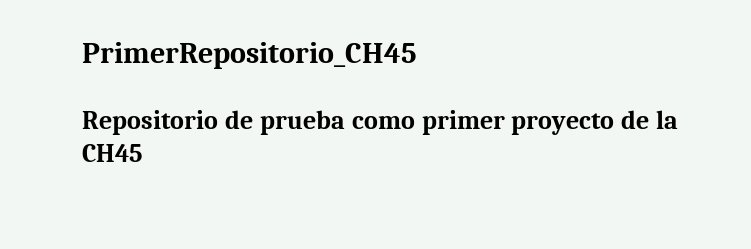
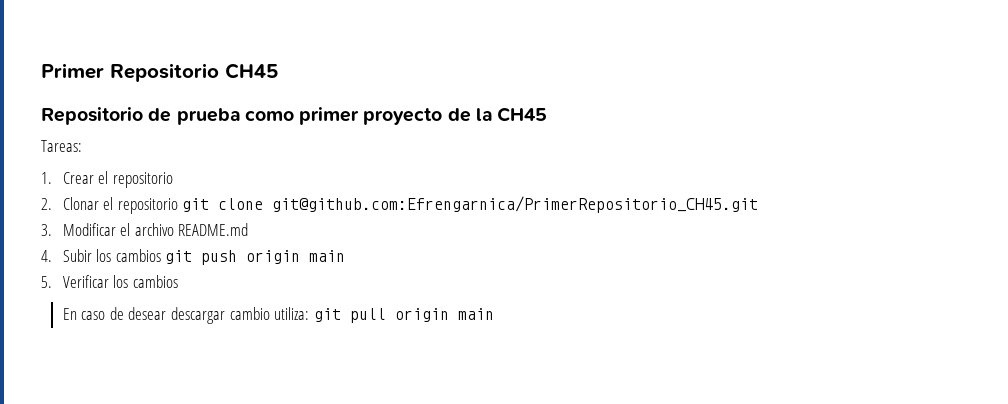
[82,42,417,69] PrimerRepositorio_CH45 -> [41,63,278,82] Primer Repositorio CH45
(143, 153) none -> [41,140,82,152] [41,171,173,188] [41,196,759,214] [41,223,249,236] [41,249,346,265] [41,275,178,288] [62,307,494,324] // Tareas: // 1. Crear el repositorio // 2. Clonar el repositorio git clone git@github.com:Efrengarnica/PrimerRepositorio_CH45.git // 3. Modificar el archivo README.md // 4. Subir los cambios git push origin main // 5. Verificar los cambios // En caso de desear descargar cambio utiliza: git pull origin main

